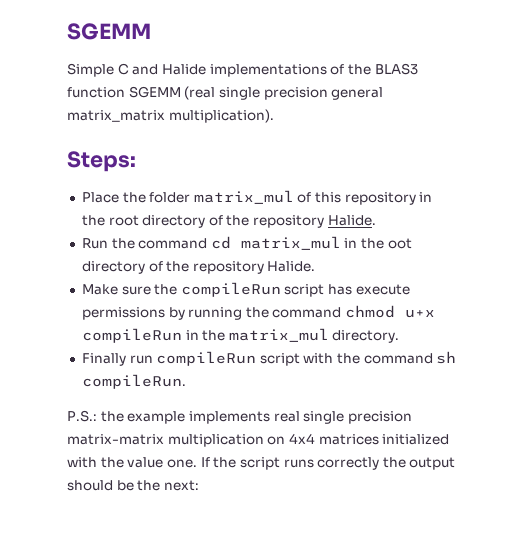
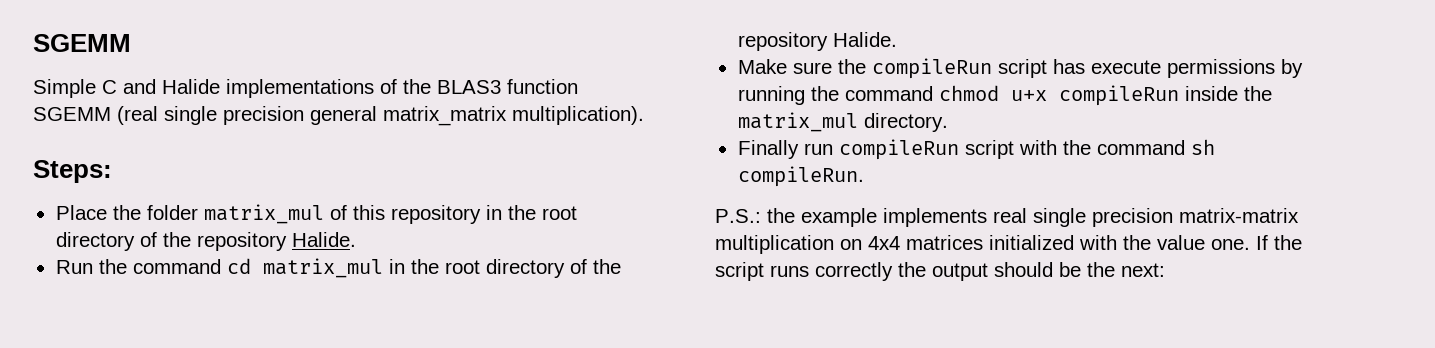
[387,238,412,249] oot -> [444,260,480,274] root
[185,330,199,340] in -> [1184,86,1238,101] inside

